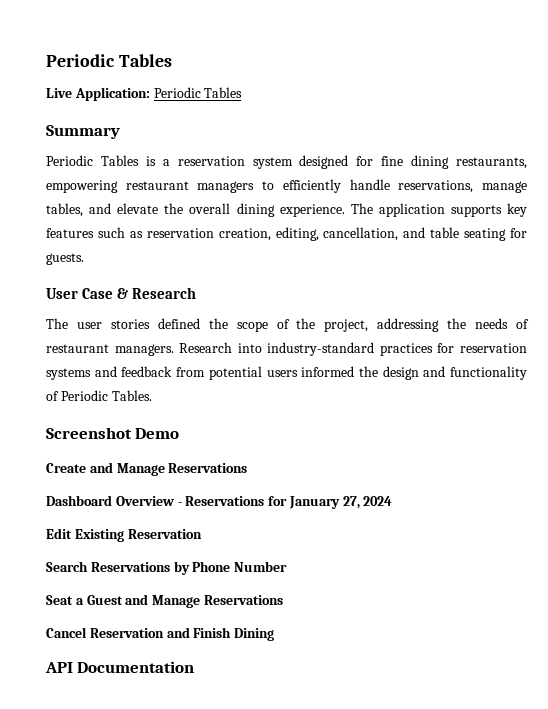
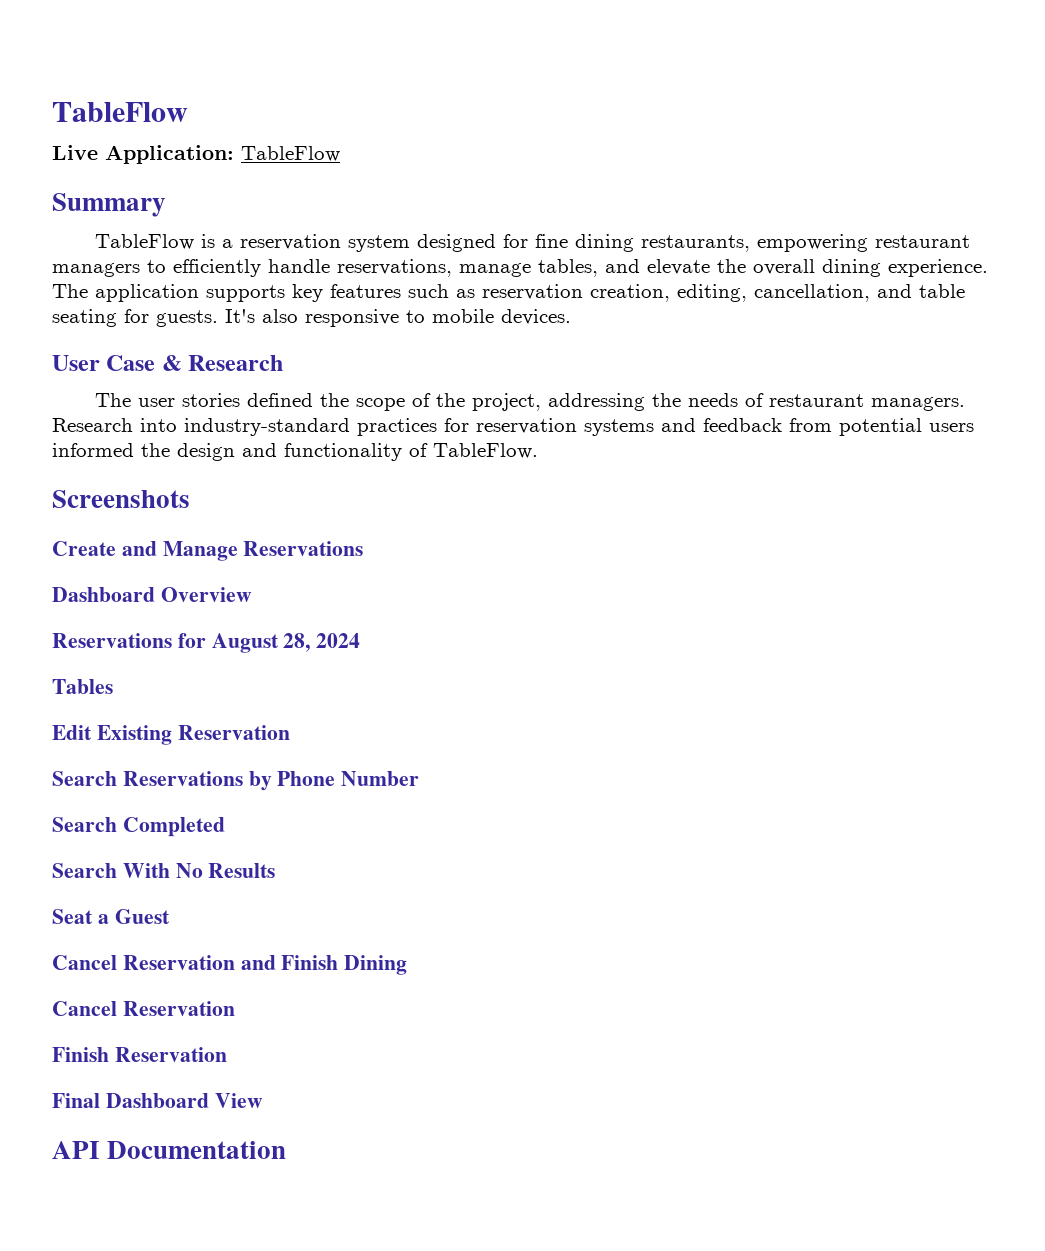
[46,54,172,67] Periodic Tables -> [52,102,188,122] TableFlow
[153,87,243,98] Periodic Tables -> [241,146,340,162] TableFlow
[46,155,139,166] Periodic Tables -> [94,234,194,250] TableFlow
(84, 259) none -> [225,309,571,327] It's also responsive to mobile devices.
[60,390,152,401] [46,427,180,439] Periodic Tables. // Screenshot Demo -> [433,443,538,459] [52,490,190,508] TableFlow. // Screenshots
[177,502,182,506] - -> (252, 594) //
[288,496,360,509] January 27, -> [211,633,311,653] August 28,
(393, 501) none -> [52,679,113,694] // Tables
(288, 566) none -> [52,817,225,837] [52,863,276,878] // Search Completed // Search With No Results
[125,594,283,608] and Manage Reservations -> (170, 916) none
(275, 634) none -> [52,1001,235,1016] [52,1047,227,1062] [52,1093,263,1108] // Cancel Reservation // Finish Reservation // Final Dashboard View

